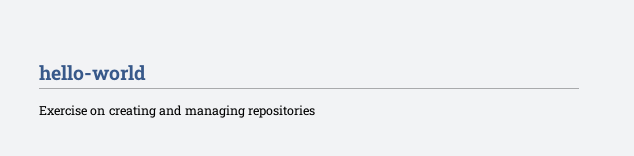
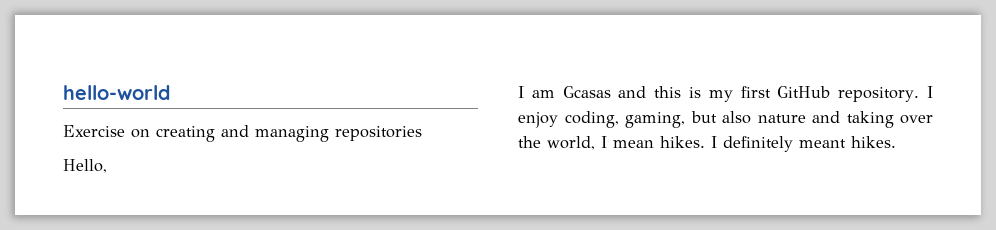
(315, 111) none -> [63,159,107,173] [518,86,933,102] [518,111,933,128] [518,136,896,152] // Hello, // I am Gcasas and this is my first GitHub repository. I enjoy coding, gaming, but also nature and taking over the world, I mean hikes. I definitely meant hikes.

